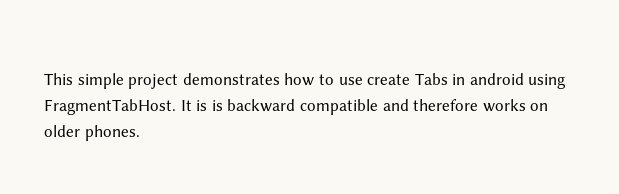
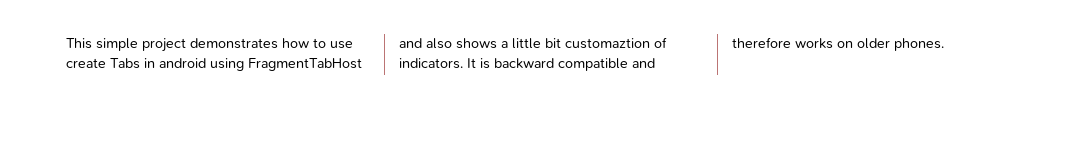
[44,99,176,115] FragmentTabHost. -> [248,58,362,71] [399,37,667,49] [399,58,463,69] FragmentTabHost and also shows a little bit customaztion of indicators.
[211,100,223,111] is -> (490, 63) none

